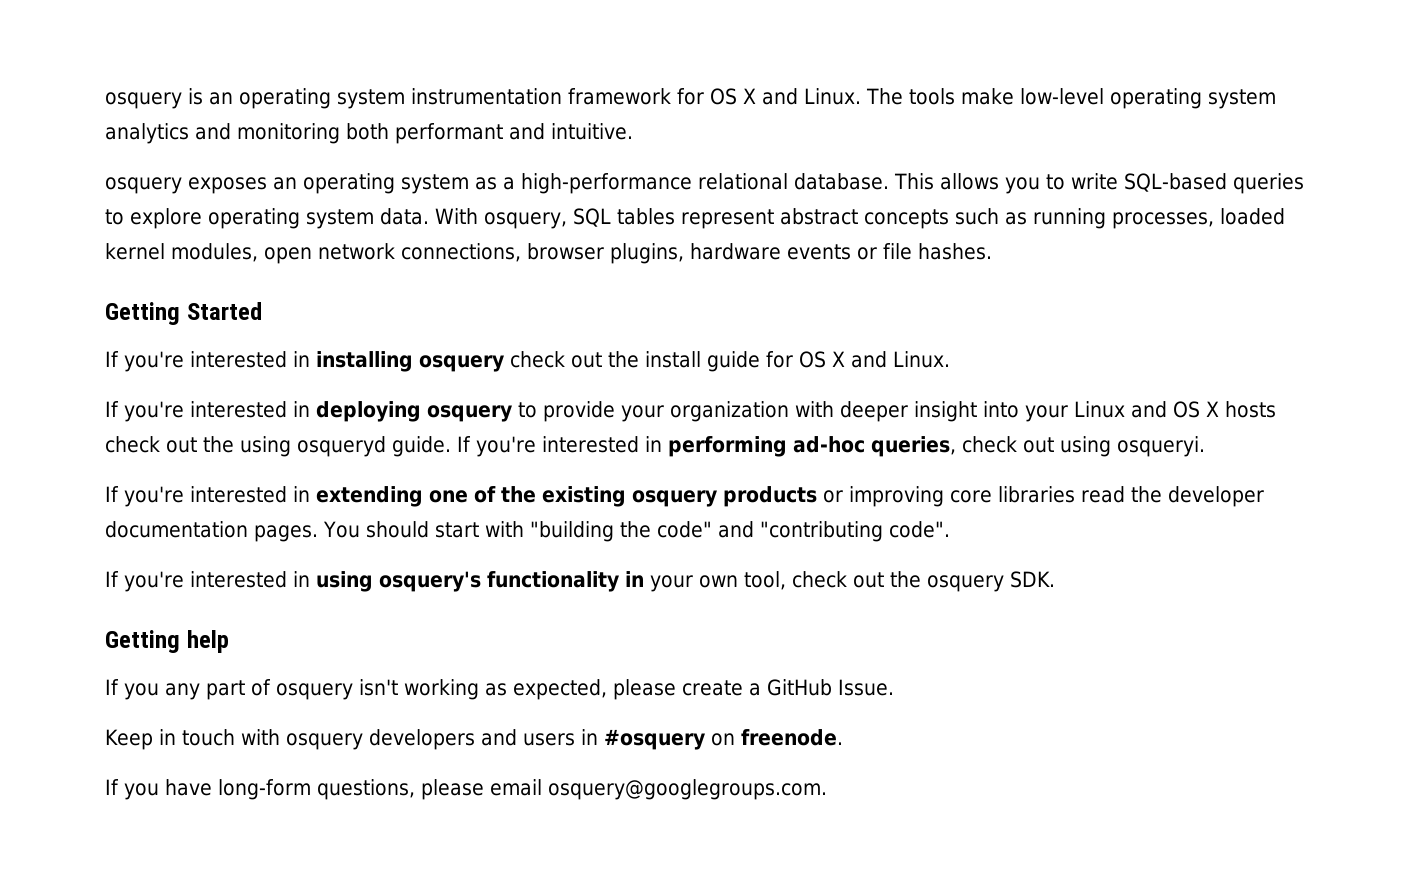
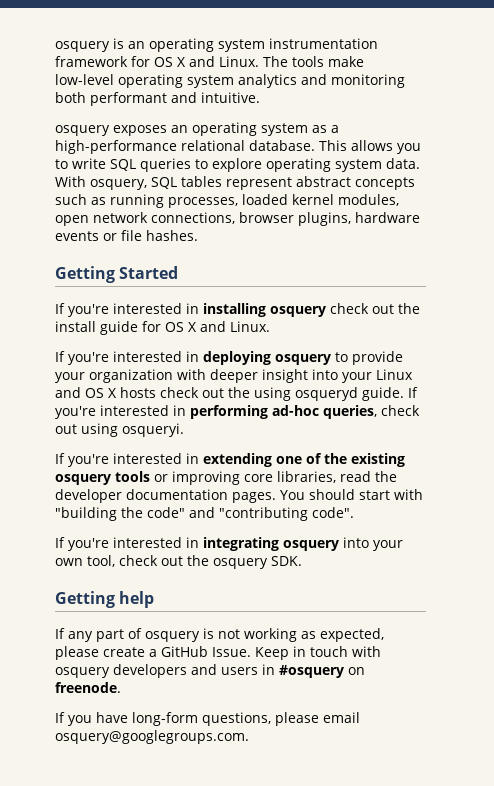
[1124,173,1227,192] SQL-based -> [110,159,136,171] SQL
[723,486,817,507] products -> [115,471,150,482] tools
[998,486,1075,503] libraries -> [277,471,336,483] libraries,
[316,571,644,592] using osquery's functionality in -> [203,537,369,551] integrating osquery into
[124,683,159,700] you -> (65, 633) none
[359,679,398,696] isn't -> [203,628,240,639] is not
(894, 687) // -> (251, 652) none

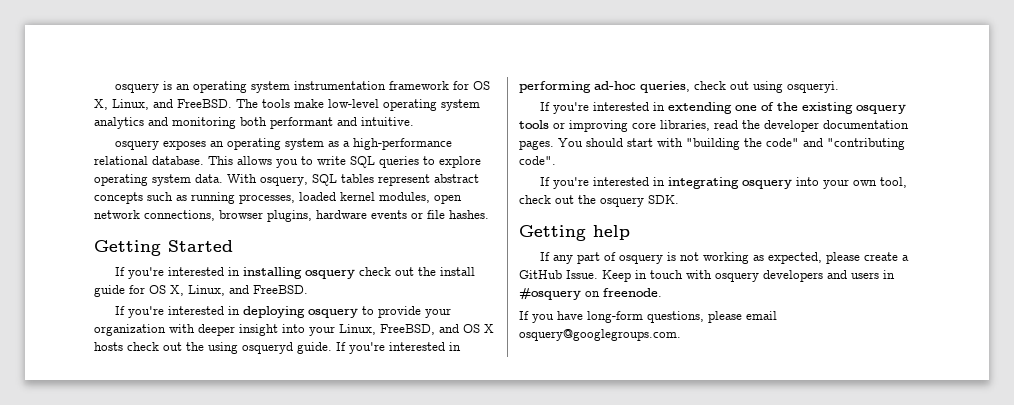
[177,56,259,67] X and Linux. -> [94,99,232,110] X, Linux, and FreeBSD.
[188,321,270,332] X and Linux. -> [170,285,308,296] X, Linux, and FreeBSD.
[376,369,413,380] Linux -> [339,324,435,335] Linux, FreeBSD,

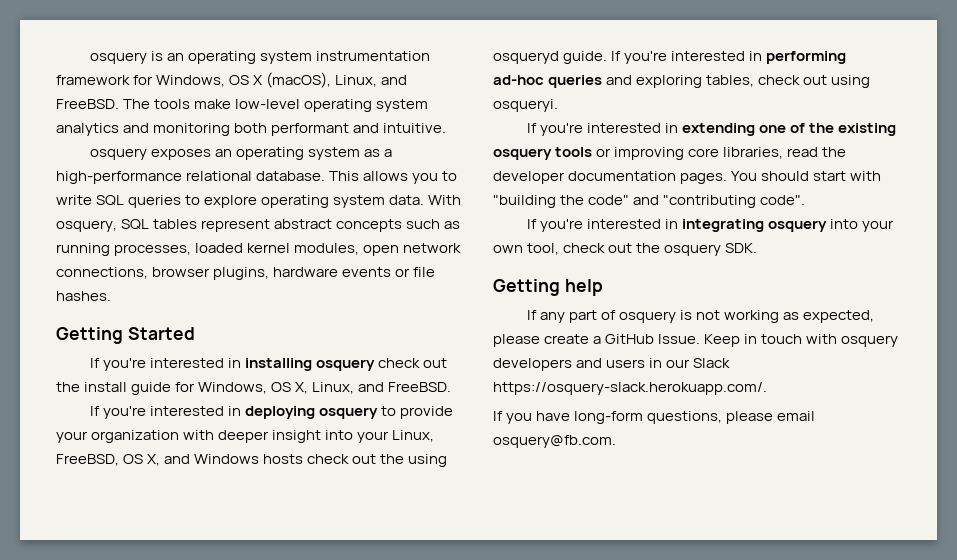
[473,81,491,90] [94,99,108,110] OS X, -> [156,72,332,88] Windows, OS X (macOS),
(145, 289) none -> [198,382,268,394] Windows,
[439,324,494,333] and OS X -> [123,454,260,466] OS X, and Windows
[640,81,690,93] queries, -> [548,75,755,88] queries and exploring tables,
[519,288,662,300] #osquery on freenode. -> [666,358,731,368] [493,382,767,395] our Slack https://osquery-slack.herokuapp.com/.
[519,329,681,341] osquery@googlegroups.com. -> [493,435,616,448] osquery@fb.com.

